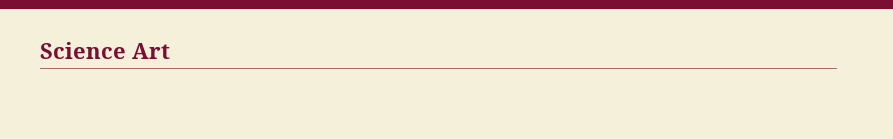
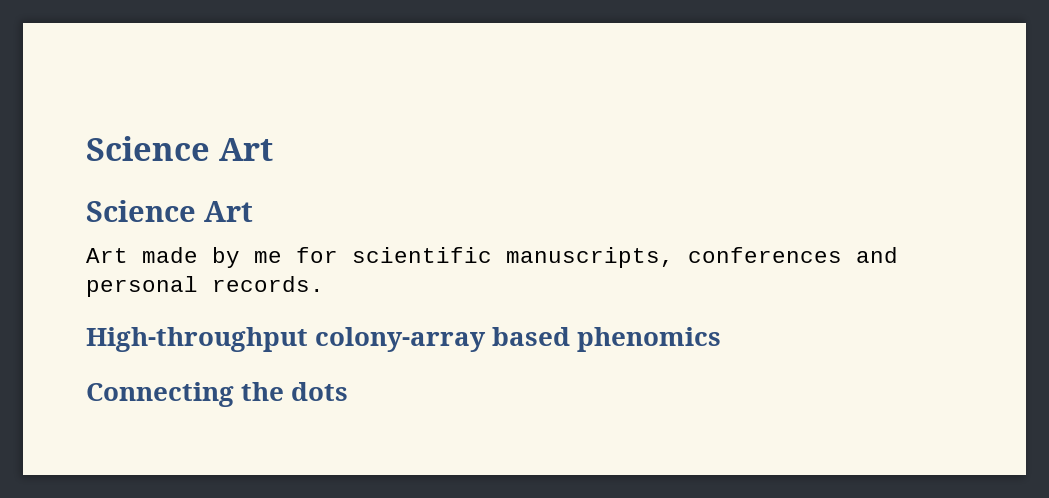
[40,42,170,59] Science Art -> [86,136,273,161] [86,200,253,222] [86,247,898,268] [86,276,324,297] [86,327,722,352] [86,382,349,407] Science Art // Science Art // Art made by me for scientific manuscripts, conferences and personal records. // High-throughput colony-array based phenomics // Connecting the dots

